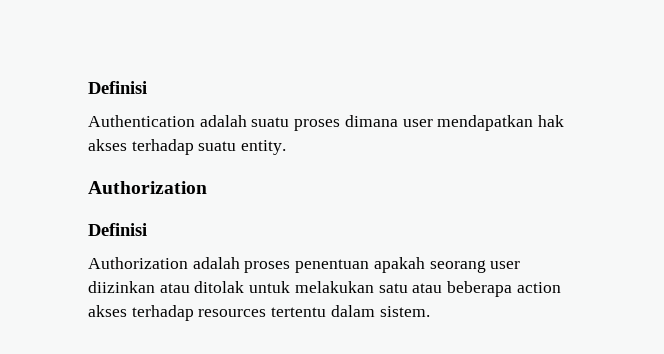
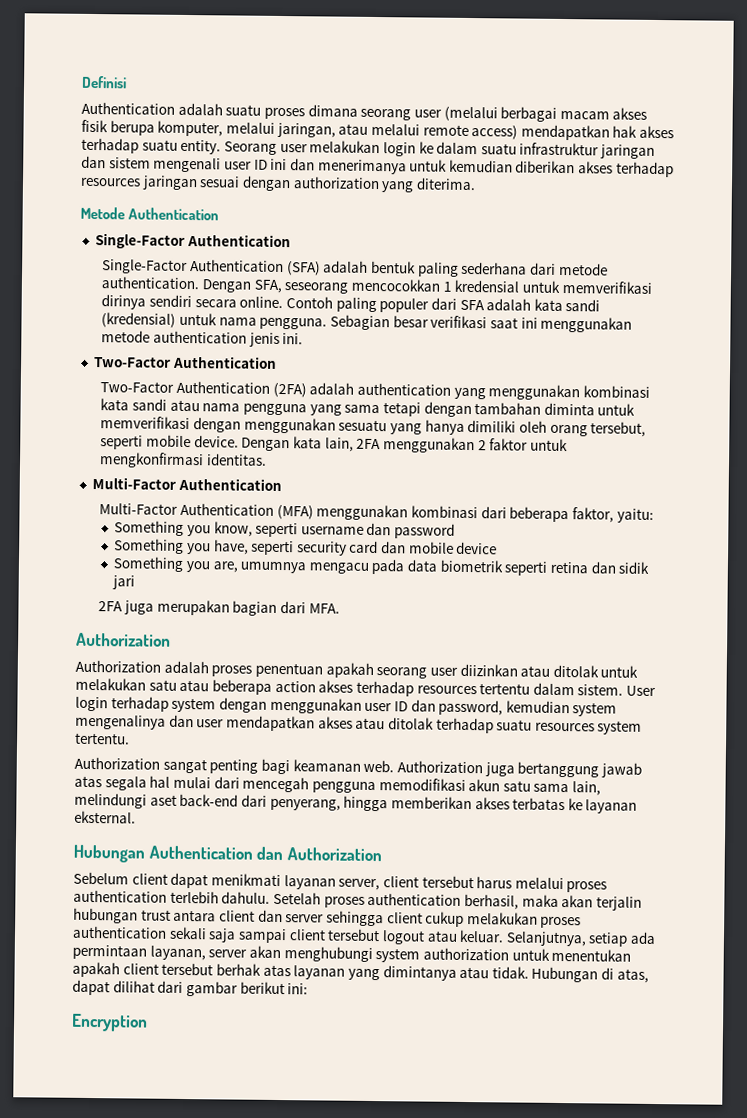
[402,119,433,127] user -> [360,106,648,122] [81,119,519,140] seorang user (melalui berbagai macam akses fisik berupa komputer, melalui jaringan, atau melalui remote access)
[88,181,207,194] [88,223,147,236] // Authorization // Definisi -> [223,140,656,159] [81,155,674,178] [80,175,476,193] [80,206,220,221] [94,233,291,249] [102,259,608,277] [101,276,652,294] [101,294,601,313] [101,312,633,333] [101,330,304,347] [93,355,277,369] [100,380,650,401] [100,398,636,418] [100,416,647,437] [100,434,568,454] [99,452,268,469] [91,476,282,492] [99,502,654,523] [114,520,456,539] [114,538,498,556] [113,556,650,576] [112,575,136,590] [98,599,340,616] [76,632,171,647] Seorang user melakukan login ke dalam suatu infrastruktur jaringan dan sistem mengenali user ID ini dan menerimanya untuk kemudian diberikan akses terhadap resources jaringan sesuai dengan authorization yang diterima. // Metode Authentication // Single-Factor Authentication // Single-Factor Authentication (SFA) adalah bentuk paling sederhana dari metode authentication. Dengan SFA, seseorang mencocokkan 1 kredensial untuk memverifikasi dirinya sendiri secara online. Contoh paling populer dari SFA adalah kata sandi (kredensial) untuk nama pengguna. Sebagian besar verifikasi saat ini menggunakan metode authentication jenis ini. // Two-Factor Authentication // Two-Factor Authentication (2FA) adalah authentication yang menggunakan kombinasi kata sandi atau nama pengguna yang sama tetapi dengan tambahan diminta untuk memverifikasi dengan menggunakan sesuatu yang hanya dimiliki oleh orang tersebut, seperti mobile device. Dengan kata lain, 2FA menggunakan 2 faktor untuk mengkonfirmasi identitas. // Multi-Factor Authentication // Multi-Factor Authentication (MFA) menggunakan kombinasi dari beberapa faktor, yaitu: // Something you know, seperti username dan password // Something you have, seperti security card dan mobile device // Something you are, umumnya mengacu pada data biometrik seperti retina dan sidik jari // 2FA juga merupakan bagian dari MFA. // Authorization
(430, 311) none -> [626,685,657,697] [75,696,618,717] [75,714,643,735] [75,732,130,745] [74,756,642,778] [74,775,602,796] [74,792,638,814] [74,810,136,824] [73,844,382,863] [73,871,608,893] [73,889,642,911] [73,907,582,929] [72,925,657,947] [72,944,632,963] [72,961,649,983] [72,979,309,997] [71,1013,148,1032] User login terhadap system dengan menggunakan user ID dan password, kemudian system mengenalinya dan user mendapatkan akses atau ditolak terhadap suatu resources system tertentu. // Authorization sangat penting bagi keamanan web. Authorization juga bertanggung jawab atas segala hal mulai dari mencegah pengguna memodifikasi akun satu sama lain, melindungi aset back-end dari penyerang, hingga memberikan akses terbatas ke layanan eksternal. // Hubungan Authentication dan Authorization // Sebelum client dapat menikmati layanan server, client tersebut harus melalui proses authentication terlebih dahulu. Setelah proses authentication berhasil, maka akan terjalin hubungan trust antara client dan server sehingga client cukup melakukan proses authentication sekali saja sampai client tersebut logout atau keluar. Selanjutnya, setiap ada permintaan layanan, server akan menghubungi system authorization untuk menentukan apakah client tersebut berhak atas layanan yang dimintanya atau tidak. Hubungan di atas, dapat dilihat dari gambar berikut ini: // Encryption

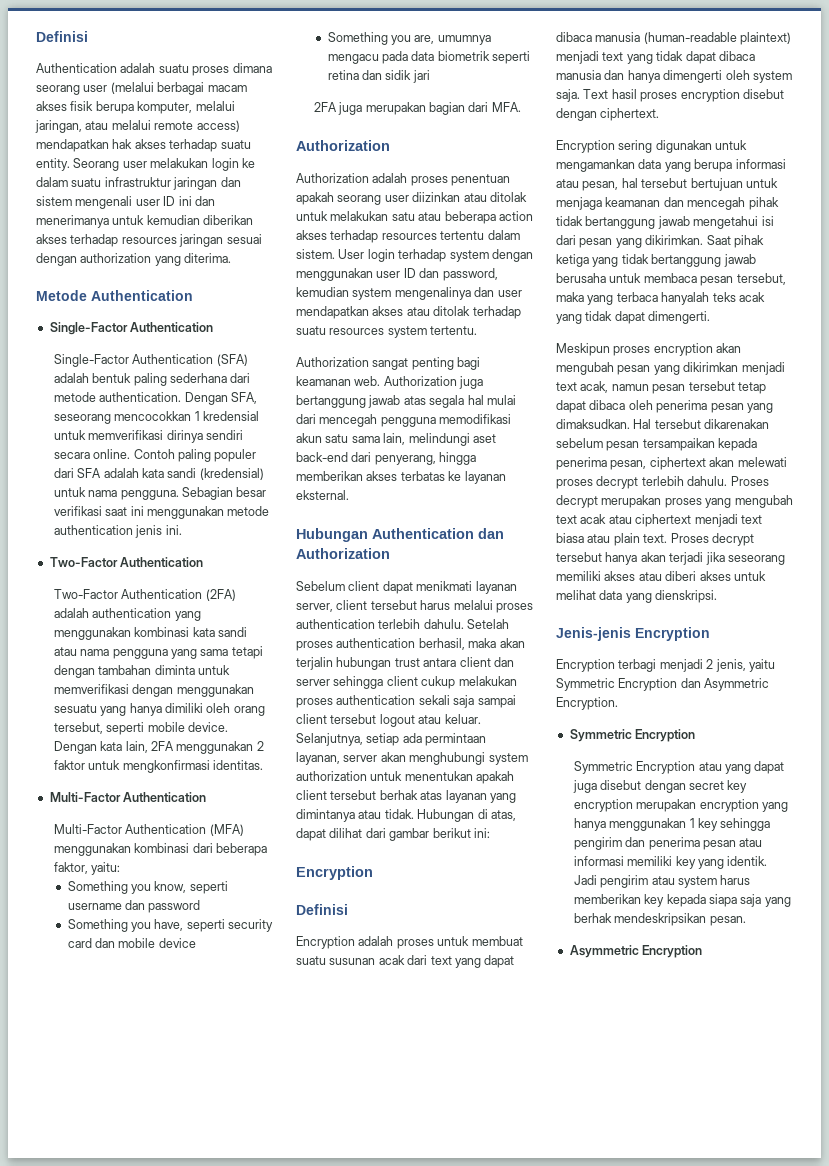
(148, 1022) none -> [296,904,348,915] [296,936,523,949] [296,955,515,968] [556,32,792,45] [556,51,755,64] [556,70,792,83] [556,89,784,102] [556,108,660,121] [556,140,748,153] [556,159,786,172] [556,178,778,191] [556,197,779,210] [556,216,774,229] [556,235,764,248] [556,254,756,267] [556,273,786,286] [556,292,765,305] [556,311,711,324] [556,343,742,356] [556,362,785,375] [556,381,766,394] [556,400,773,413] [556,419,770,429] [556,438,758,451] [556,457,787,470] [556,476,769,489] [556,495,793,508] [556,514,762,527] [556,533,754,546] [556,552,785,565] [556,571,766,581] [556,590,718,603] [556,627,710,641] [556,659,775,672] [556,678,770,691] [556,697,618,710] [569,729,696,742] [573,761,785,774] [572,780,748,793] [573,799,789,812] [573,818,771,831] [573,837,763,850] [573,856,768,869] [573,875,751,888] [573,894,791,907] [573,913,746,926] [569,945,703,958] // Definisi // Encryption adalah proses untuk membuat suatu susunan acak dari text yang dapat dibaca manusia (human-readable plaintext) menjadi text yang tidak dapat dibaca manusia dan hanya dimengerti oleh system saja. Text hasil proses encryption disebut dengan ciphertext. // Encryption sering digunakan untuk mengamankan data yang berupa informasi atau pesan, hal tersebut bertujuan untuk menjaga keamanan dan mencegah pihak tidak bertanggung jawab mengetahui isi dari pesan yang dikirimkan. Saat pihak ketiga yang tidak bertanggung jawab berusaha untuk membaca pesan tersebut, maka yang terbaca hanyalah teks acak yang tidak dapat dimengerti. // Meskipun proses encryption akan mengubah pesan yang dikirimkan menjadi text acak, namun pesan tersebut tetap dapat dibaca oleh penerima pesan yang dimaksudkan. Hal tersebut dikarenakan sebelum pesan tersampaikan kepada penerima pesan, ciphertext akan melewati proses decrypt terlebih dahulu. Proses decrypt merupakan proses yang mengubah text acak atau ciphertext menjadi text biasa atau plain text. Proses decrypt tersebut hanya akan terjadi jika seseorang memiliki akses atau diberi akses untuk melihat data yang dienskripsi. // Jenis-jenis Encryption // Encryption terbagi menjadi 2 jenis, yaitu Symmetric Encryption dan Asymmetric Encryption. // Symmetric Encryption // Symmetric Encryption atau yang dapat juga disebut dengan secret key encryption merupakan encryption yang hanya menggunakan 1 key sehingga pengirim dan penerima pesan atau informasi memiliki key yang identik. Jadi pengirim atau system harus memberikan key kepada siapa saja yang berhak mendeskripsikan pesan. // Asymmetric Encryption

